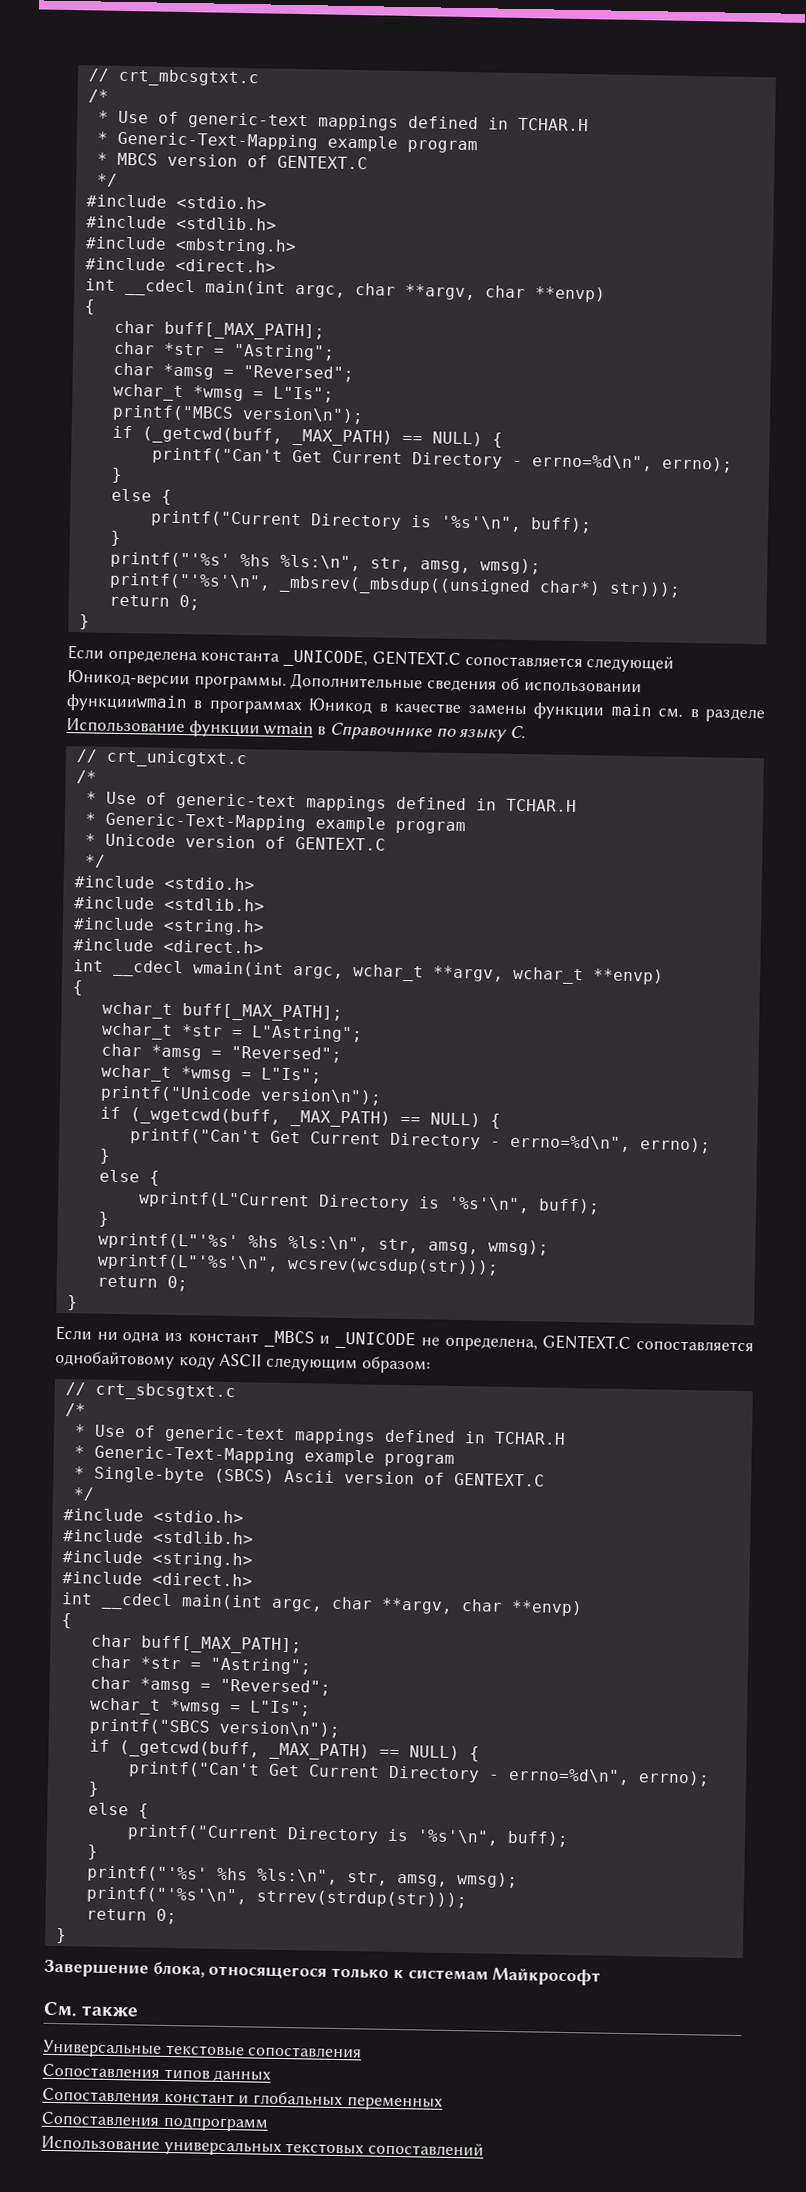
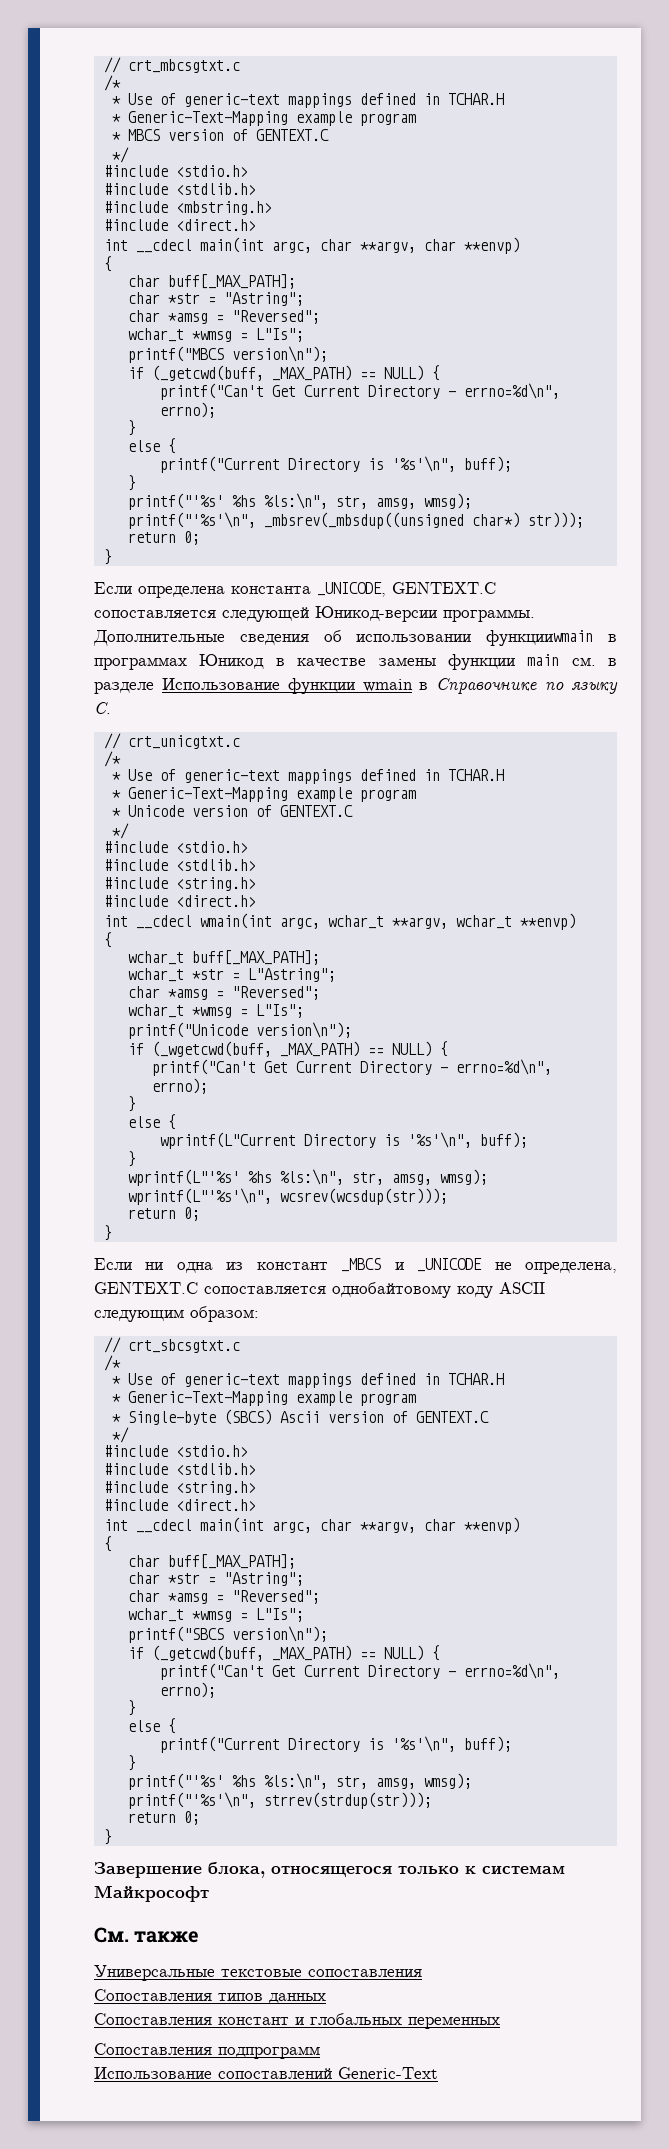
[163,2140,485,2157] универсальных текстовых сопоставлений -> [218,2067,438,2079] сопоставлений Generic-Text

